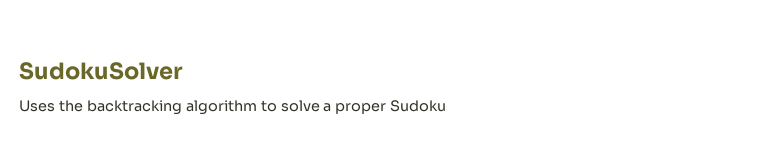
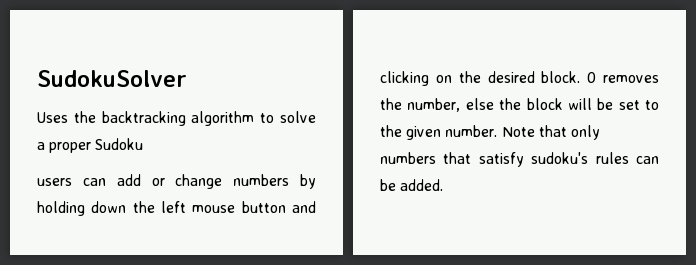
(447, 106) none -> [37,174,316,189] [37,201,316,216] [380,71,659,86] [380,98,659,112] [380,125,600,140] [380,152,659,167] [380,179,444,191] // users can add or change numbers by holding down the left mouse button and clicking on the desired block. 0 removes the number, else the block will be set to the given number. Note that only numbers that satisfy sudoku's rules can be added.

